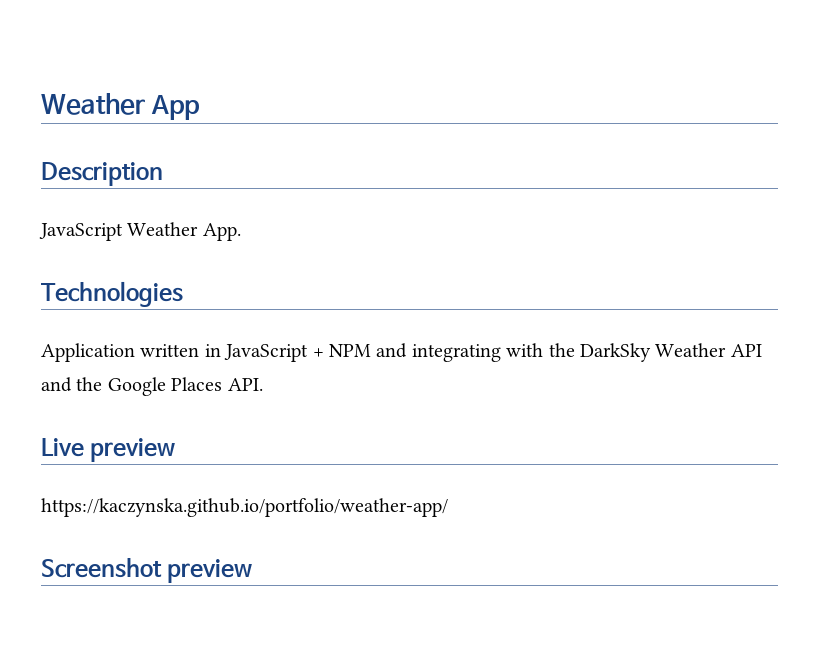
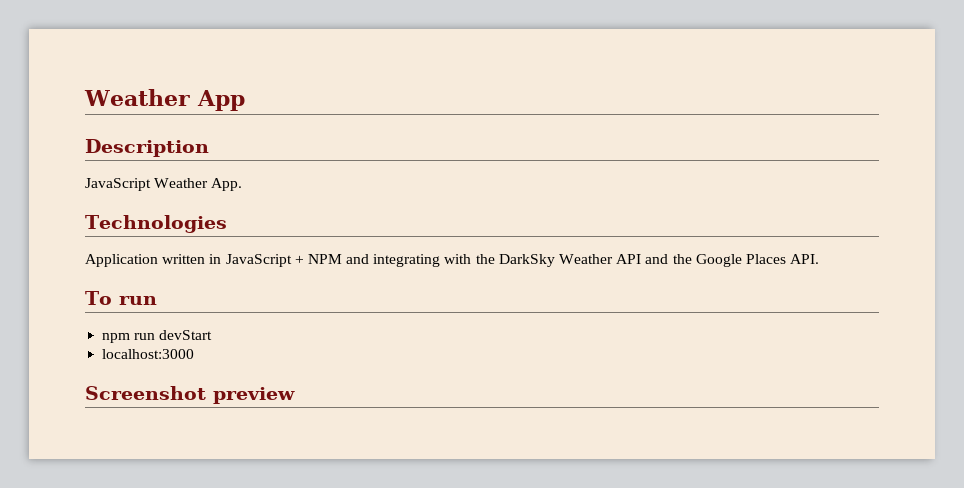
[41,438,176,462] [41,498,448,517] Live preview // https://kaczynska.github.io/portfolio/weather-app/ -> [85,291,157,305] [102,330,213,343] [102,349,195,359] To run // npm run devStart // localhost:3000

